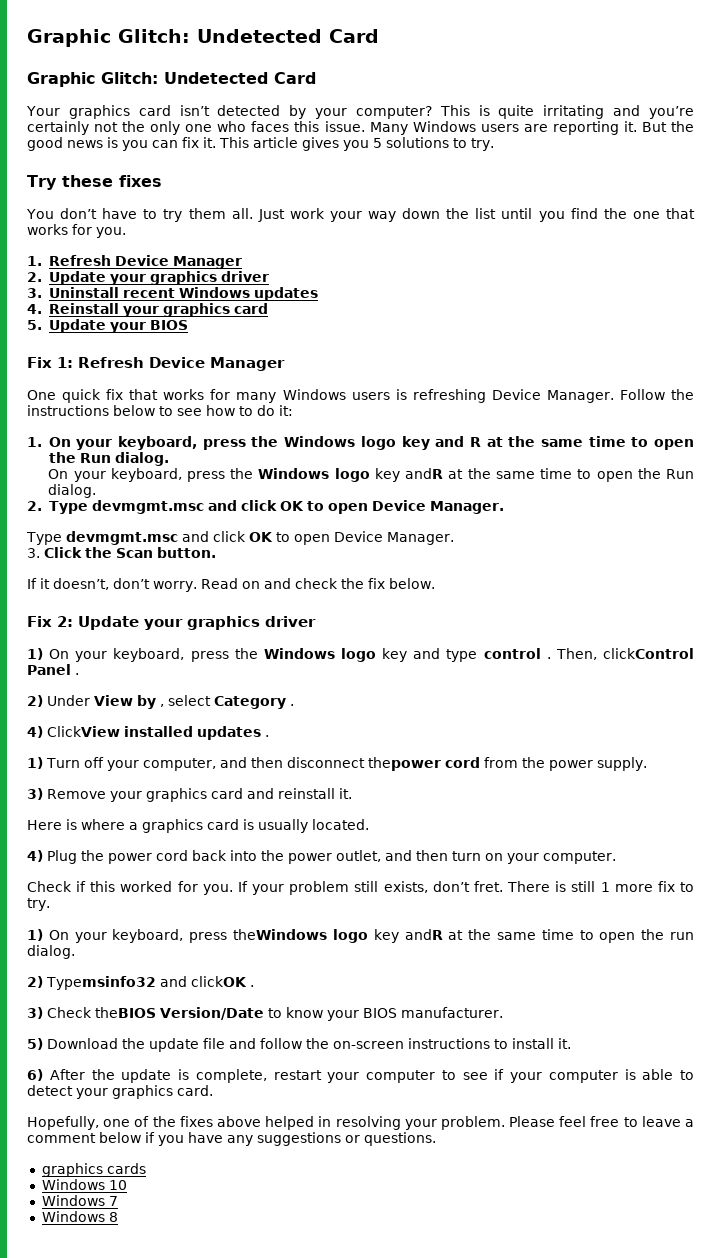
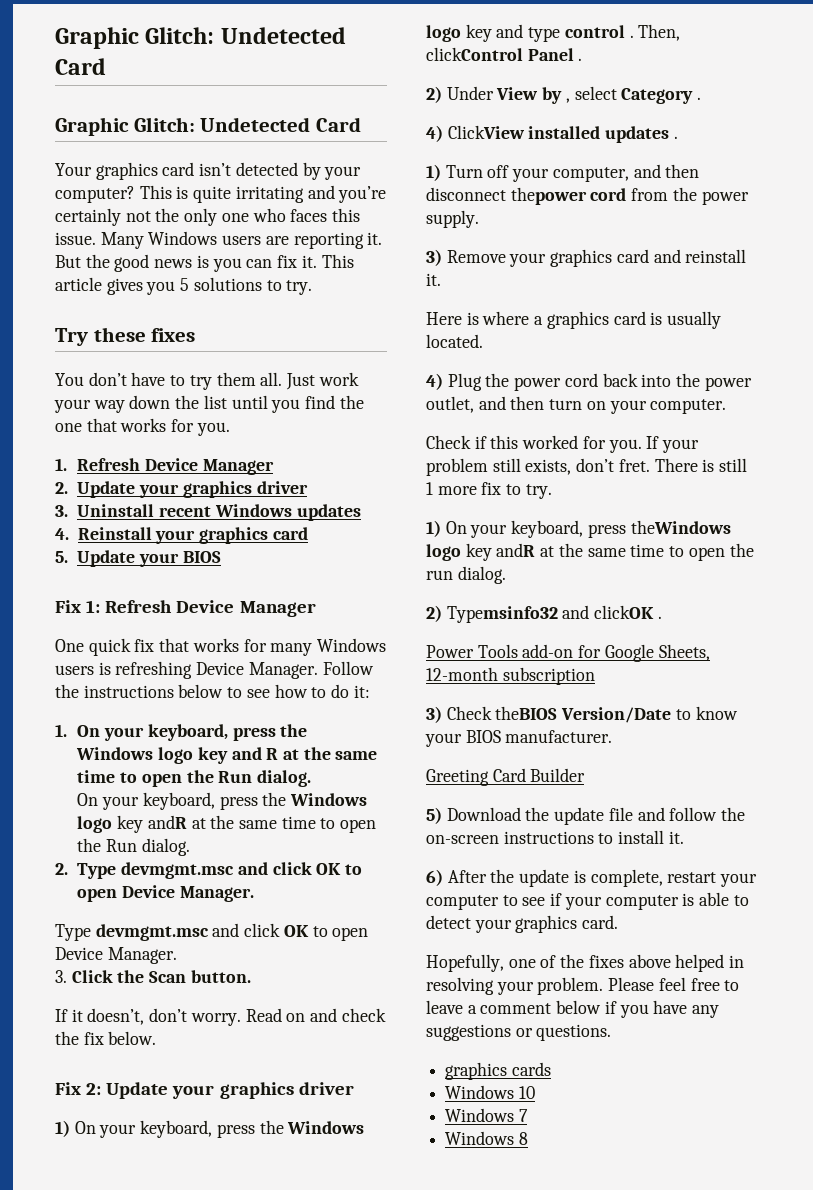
(254, 986) none -> [426,644,710,662] [426,667,595,685] // Power Tools add-on for Google Sheets, 12-month subscription
(503, 1012) none -> [426,768,586,786] // Greeting Card Builder

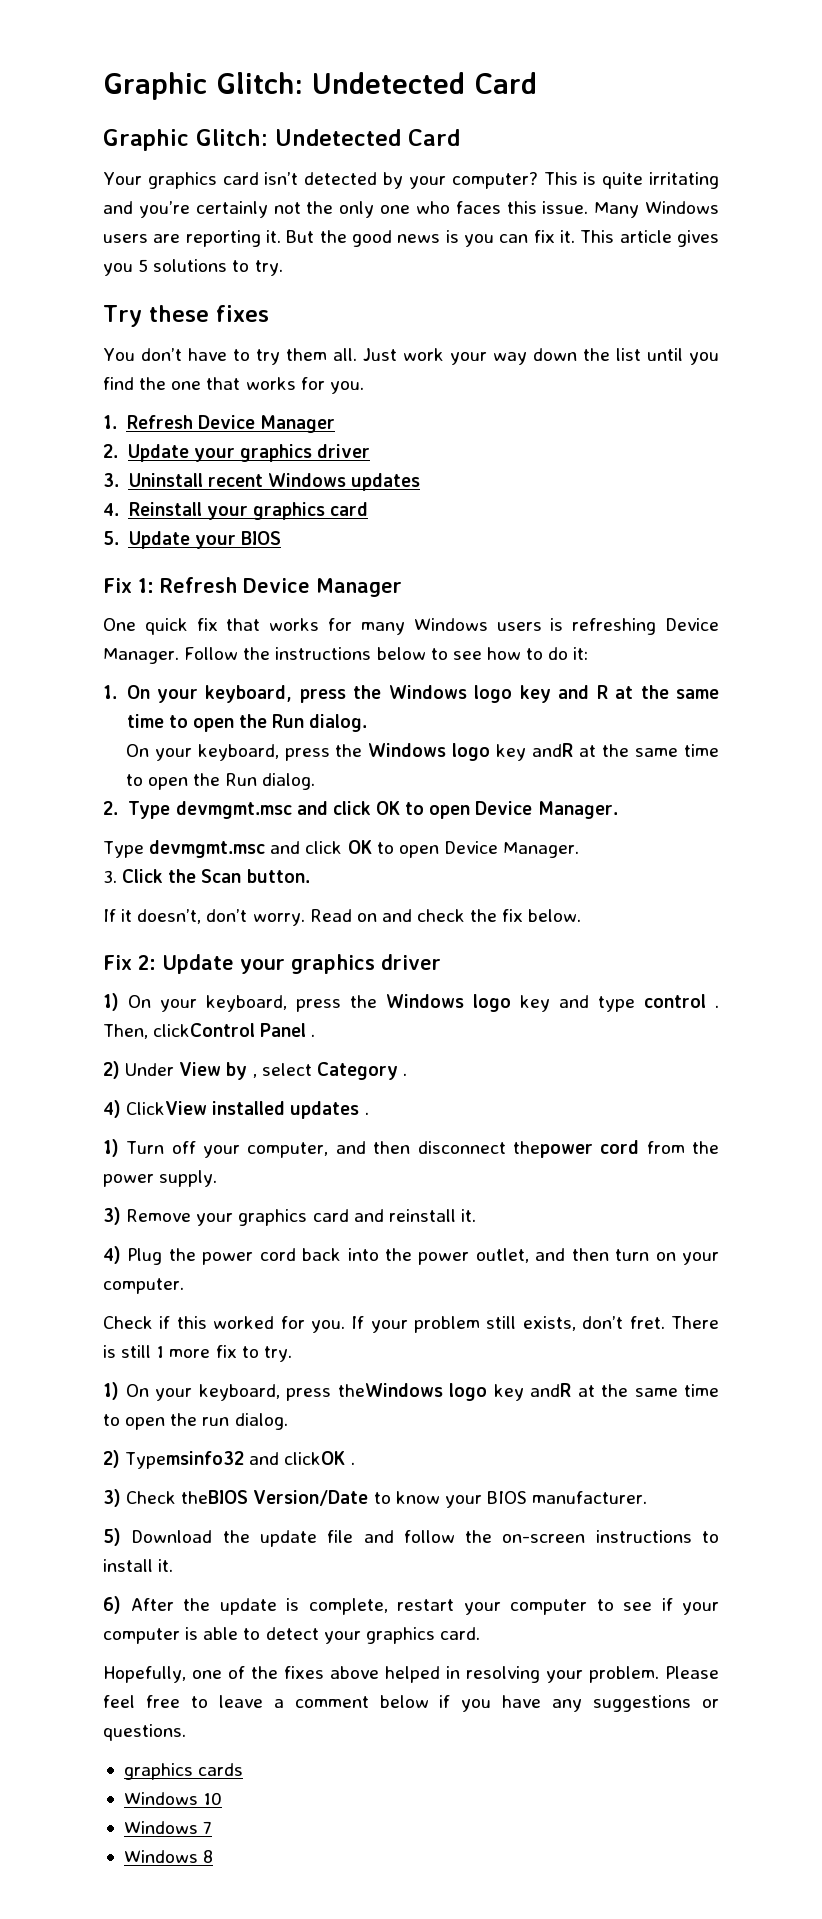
[426,311,722,329] [426,334,483,348] // Here is where a graphics card is usually located. -> (476, 1215) none
[426,644,710,662] [426,667,595,685] // Power Tools add-on for Google Sheets, 12-month subscription -> (355, 1463) none
[426,768,586,786] // Greeting Card Builder -> (648, 1497) none

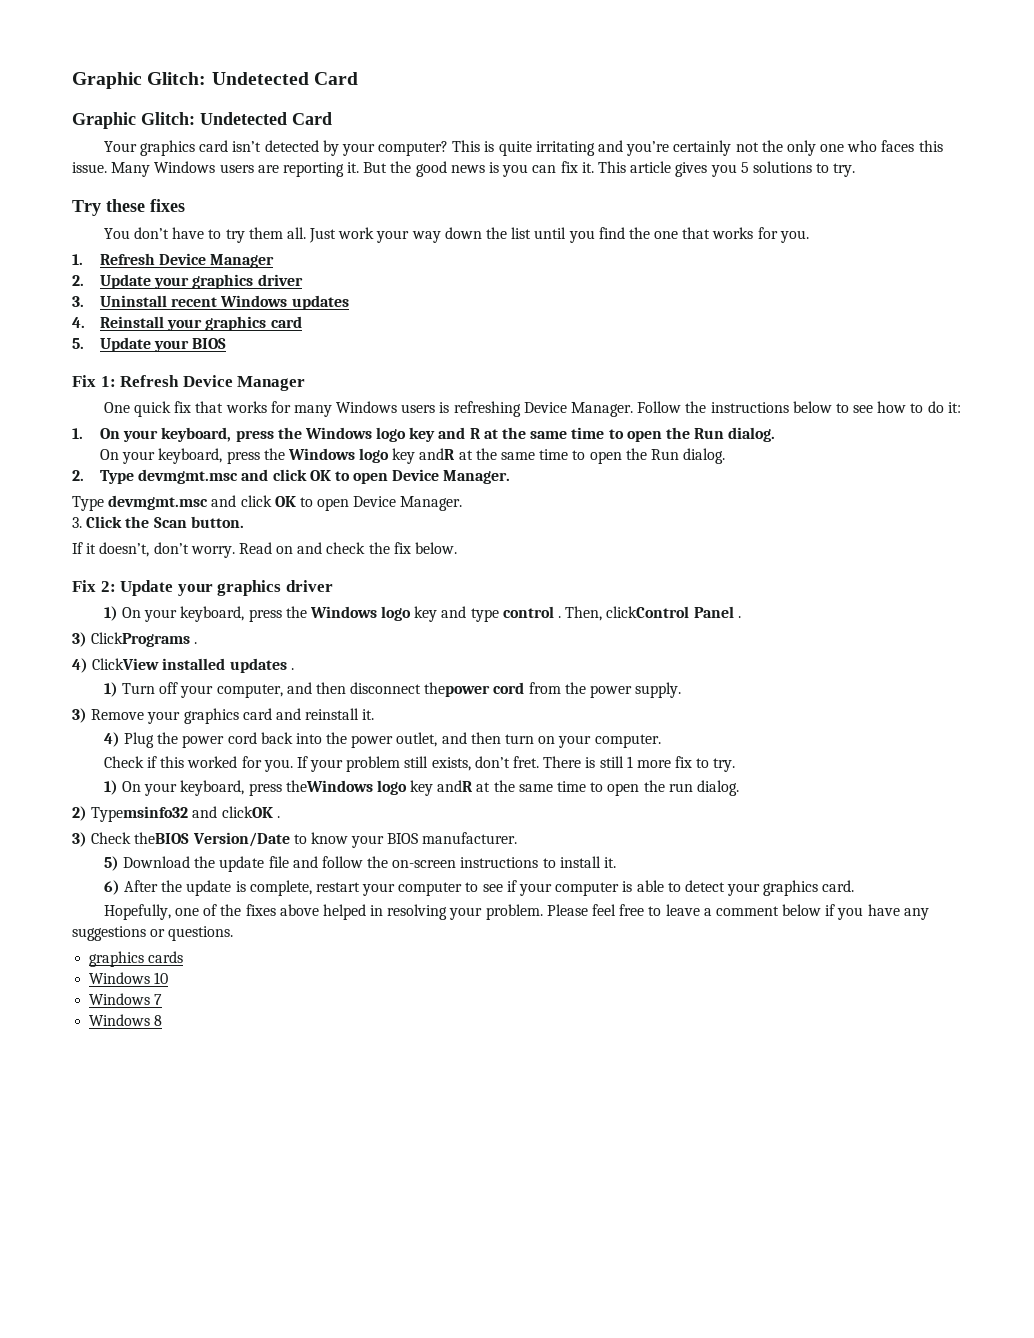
[103,1061,398,1080] 2) Under View by , select Category -> [72,632,191,647] 3) ClickPrograms

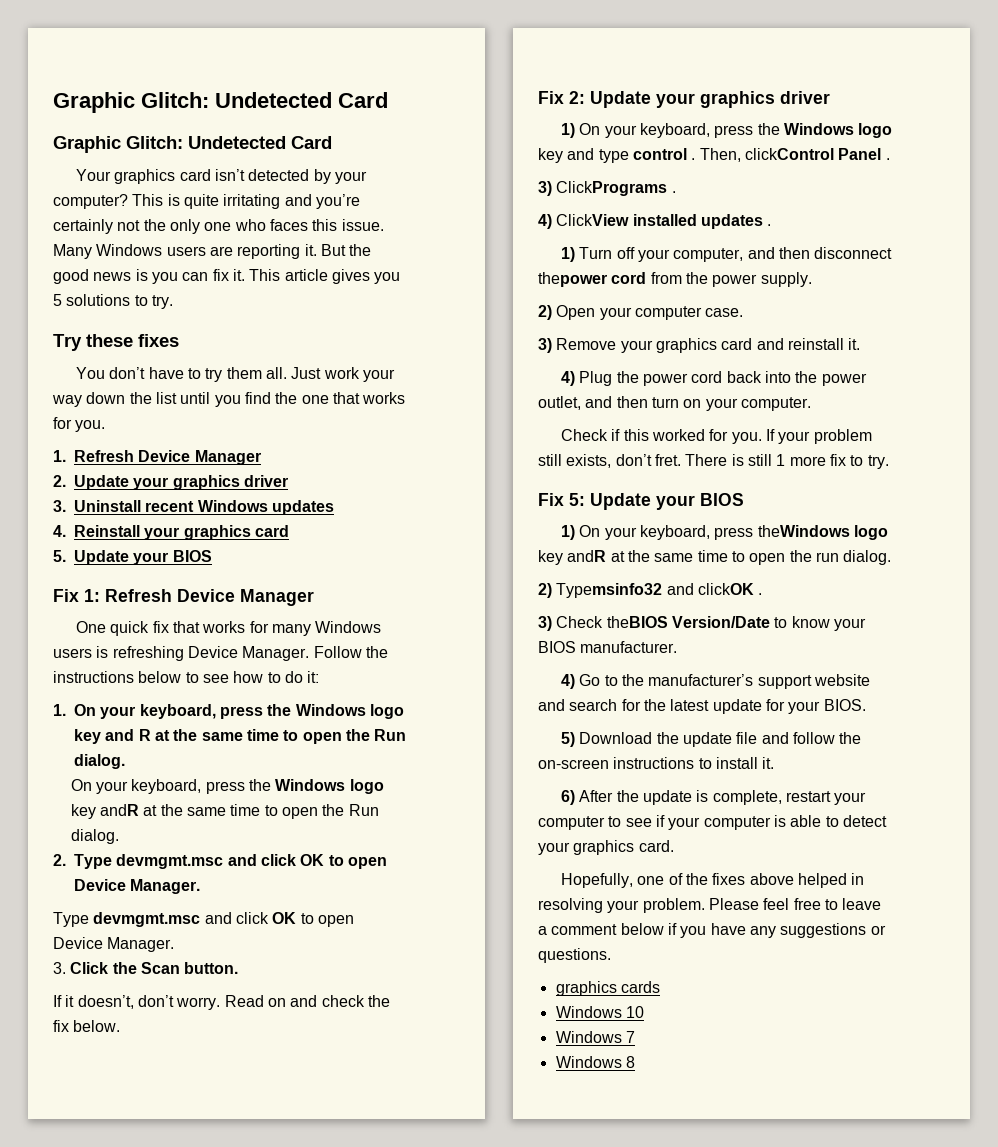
(682, 690) none -> [538,305,744,320] // 2) Open your computer case.
(736, 765) none -> [538,493,744,510] // Fix 5: Update your BIOS
(518, 838) none -> [561,674,870,689] [538,699,866,714] // 4) Go to the manufacturer’s support website and search for the latest update for your BIOS.

